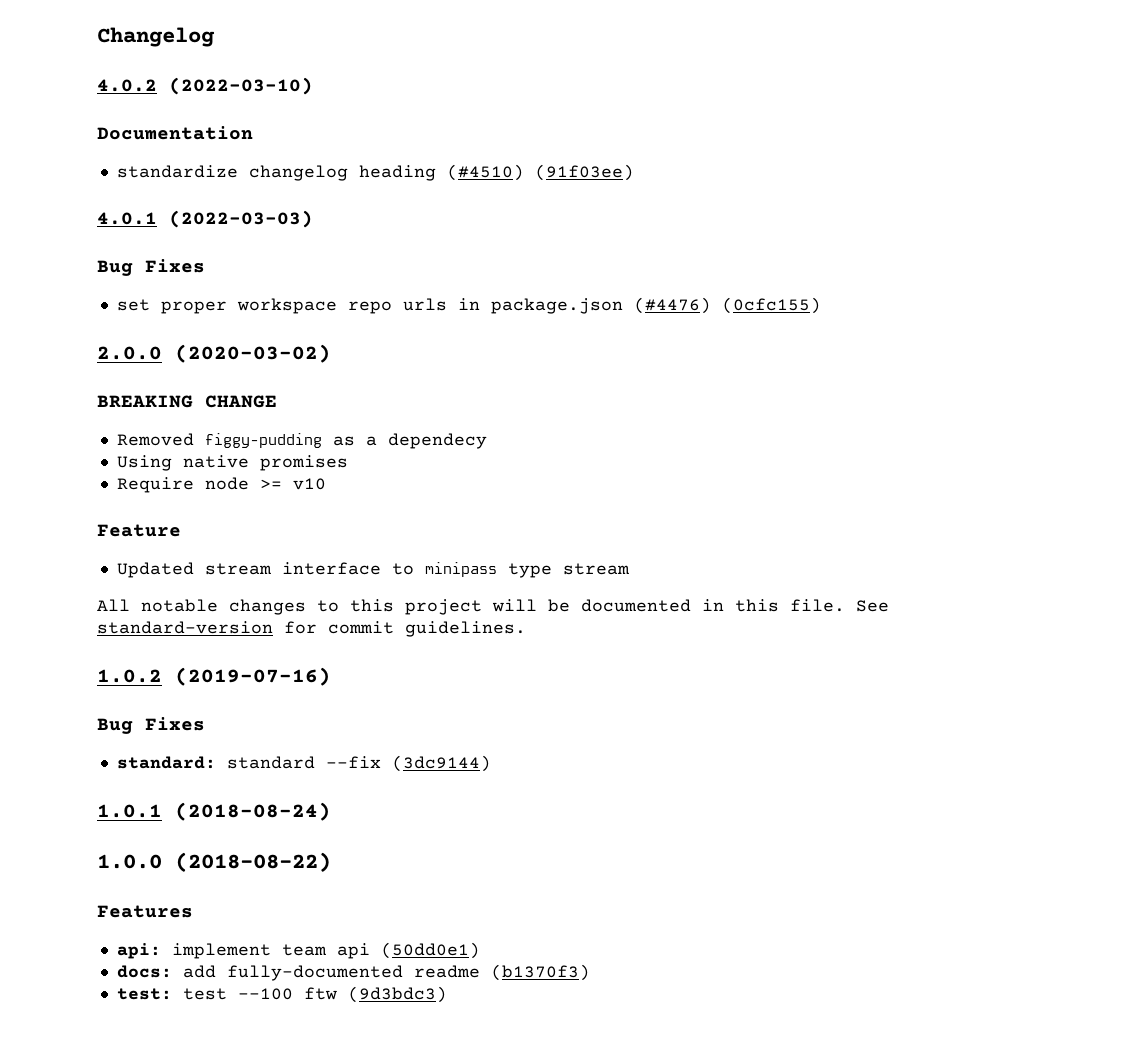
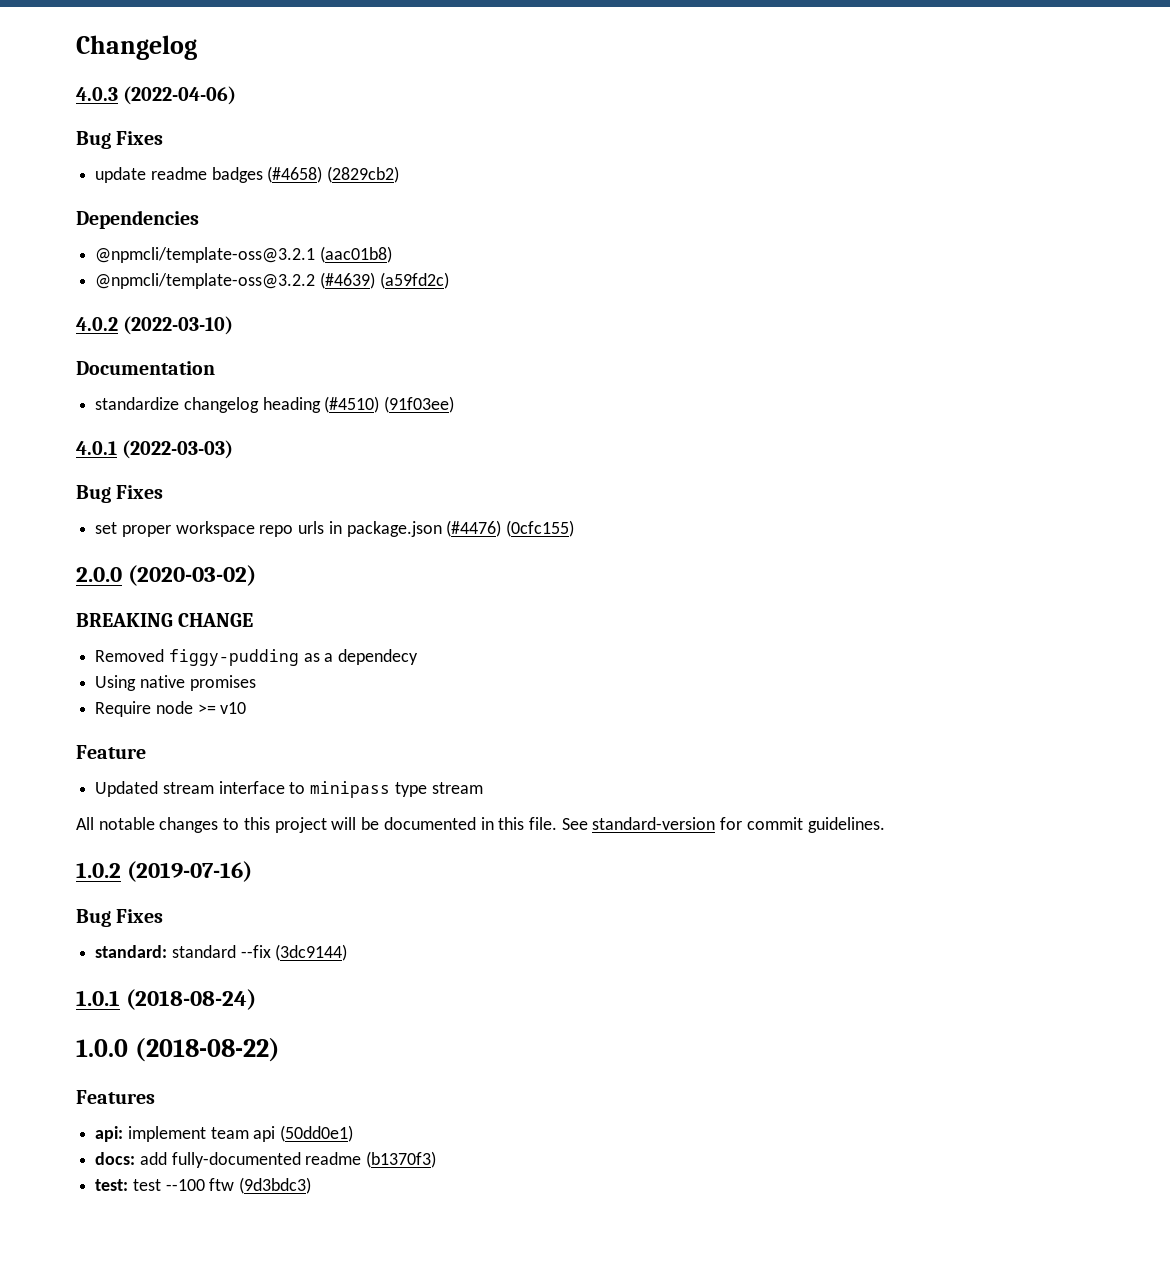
(215, 37) none -> [76,86,237,105] [76,131,164,149] [95,166,400,183] [76,210,199,229] [95,246,392,263] [95,272,449,289] // 4.0.3 (2022-04-06) // Bug Fixes // update readme badges (#4658) (2829cb2) // Dependencies // @npmcli/template-oss@3.2.1 (aac01b8) // @npmcli/template-oss@3.2.2 (#4639) (a59fd2c)

